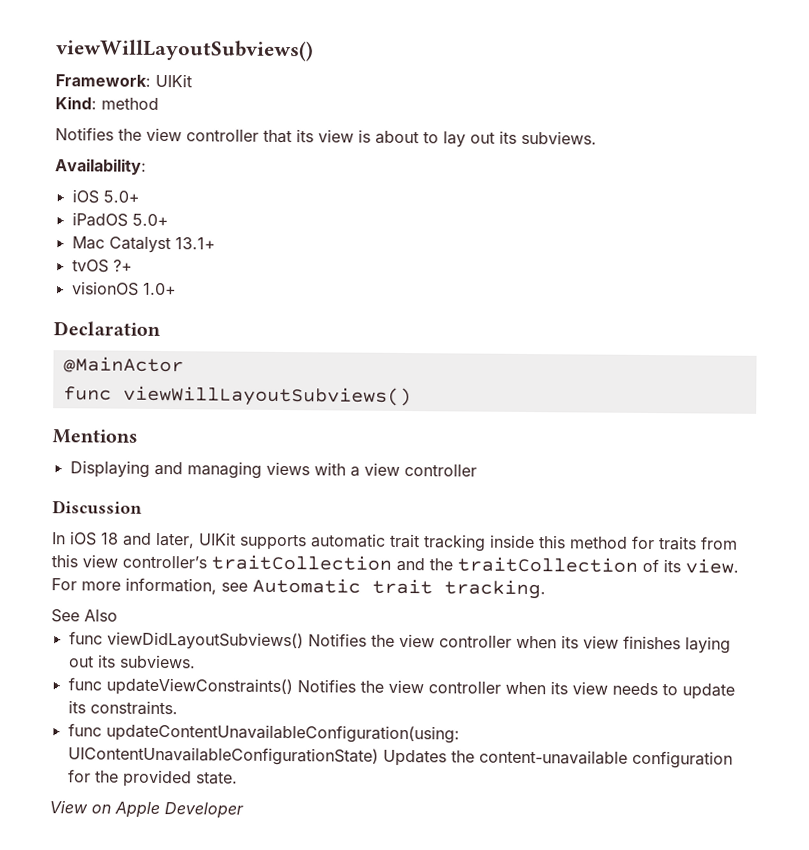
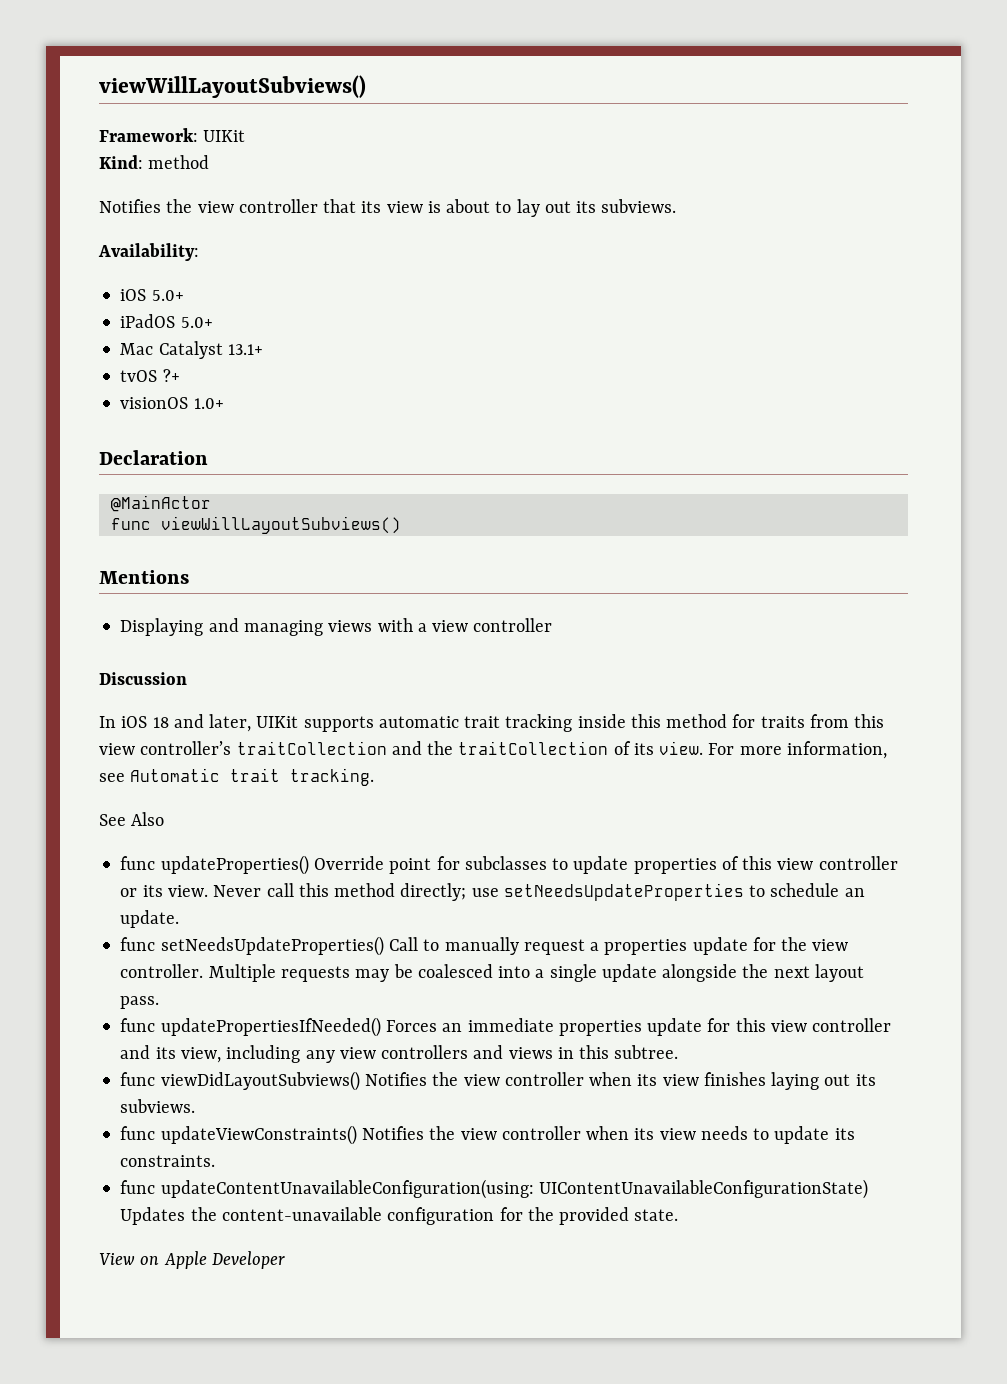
(118, 615) none -> [120,855,898,875] [120,883,865,901] [120,910,180,928] [120,936,849,956] [120,964,864,982] [120,996,160,1009] [120,1017,892,1037] [120,1045,679,1063] // func updateProperties() Override point for subclasses to update properties of this view controller or its view. Never call this method directly; use setNeedsUpdateProperties to schedule an update. // func setNeedsUpdateProperties() Call to manually request a properties update for the view controller. Multiple requests may be coalesced into a single update alongside the next layout pass. // func updatePropertiesIfNeeded() Forces an immediate properties update for this view controller and its view, including any view controllers and views in this subtree.

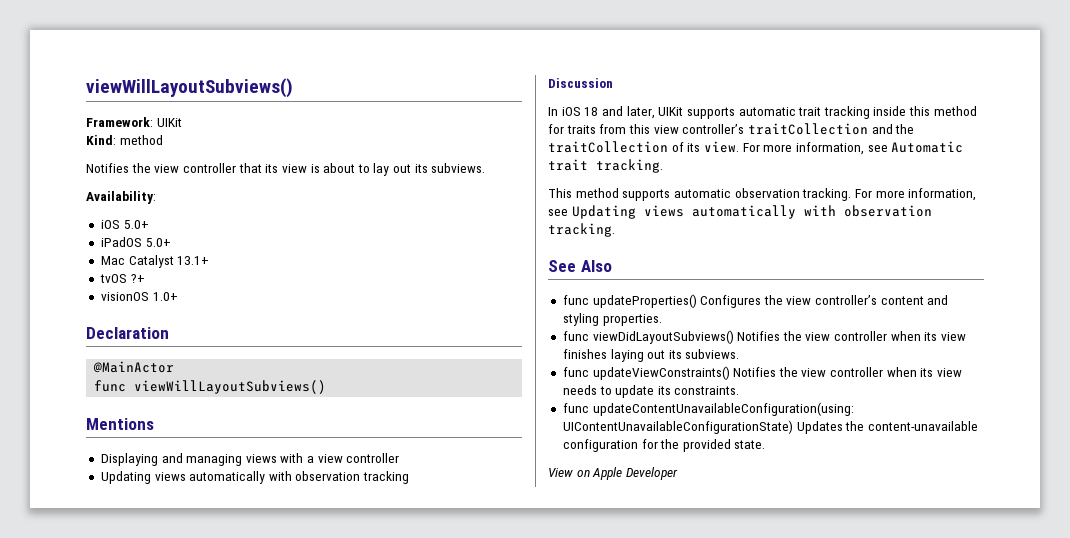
(553, 625) none -> [100,471,410,484] // Updating views automatically with observation tracking
[99,812,165,826] [120,855,898,875] [120,883,865,901] [120,910,180,928] [120,936,849,956] [120,964,864,982] [120,996,160,1009] [120,1017,892,1037] [120,1045,679,1063] See Also // func updateProperties() Override point for subclasses to update properties of this view controller or its view. Never call this method directly; use setNeedsUpdateProperties to schedule an update. // func setNeedsUpdateProperties() Call to manually request a properties update for the view controller. Multiple requests may be coalesced into a single update alongside the next layout pass. // func updatePropertiesIfNeeded() Forces an immediate properties update for this view controller and its view, including any view controllers and views in this subtree. -> [548,188,977,201] [548,205,932,219] [548,223,615,237] [548,260,612,272] [562,294,949,308] [562,313,662,326] This method supports automatic observation tracking. For more information, see Updating views automatically with observation tracking. // See Also // func updateProperties() Configures the view controller’s content and styling properties.

